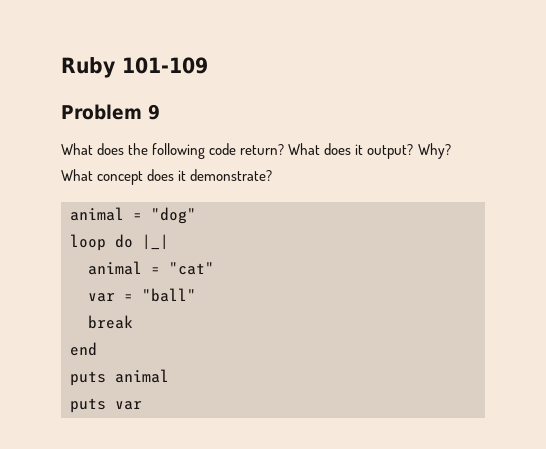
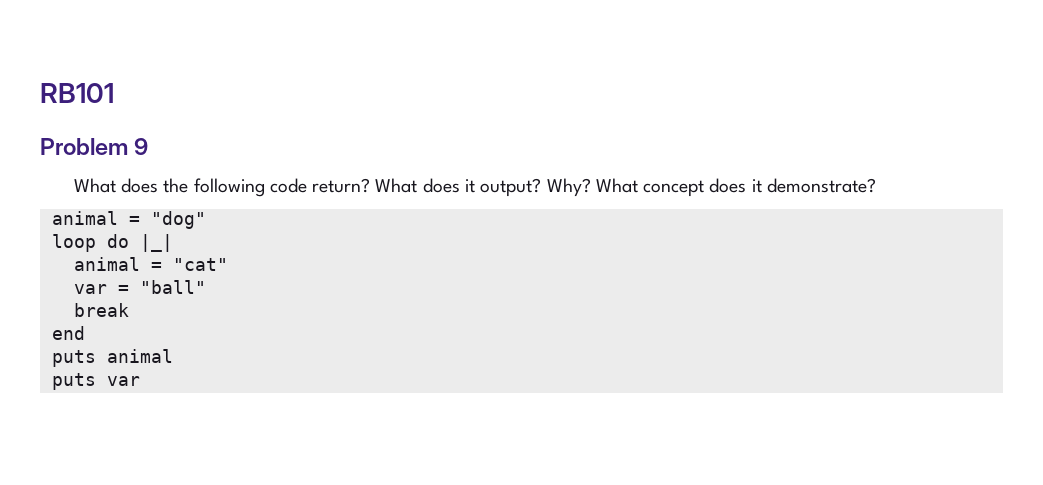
[61,57,208,78] Ruby 101-109 -> [40,83,114,103] RB101

